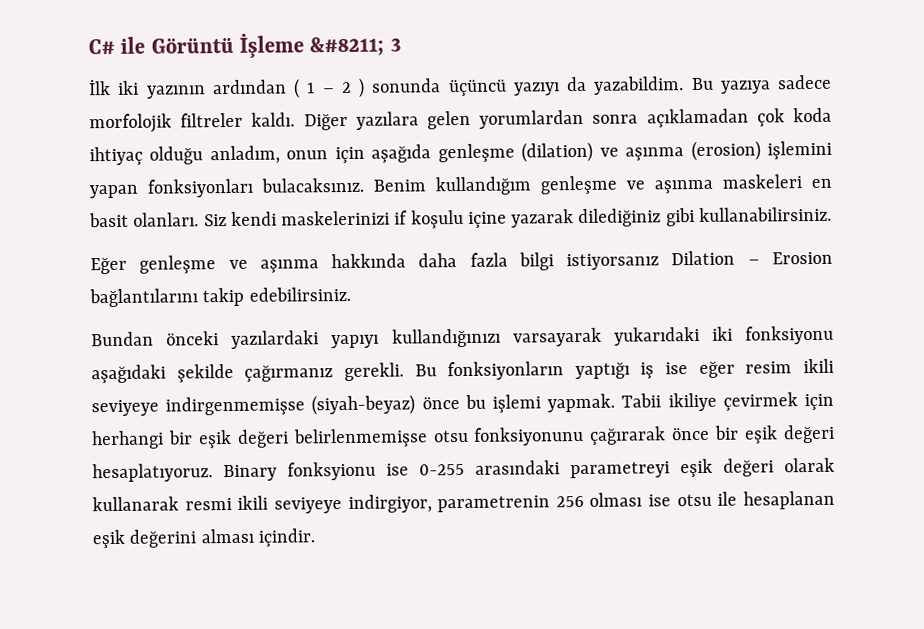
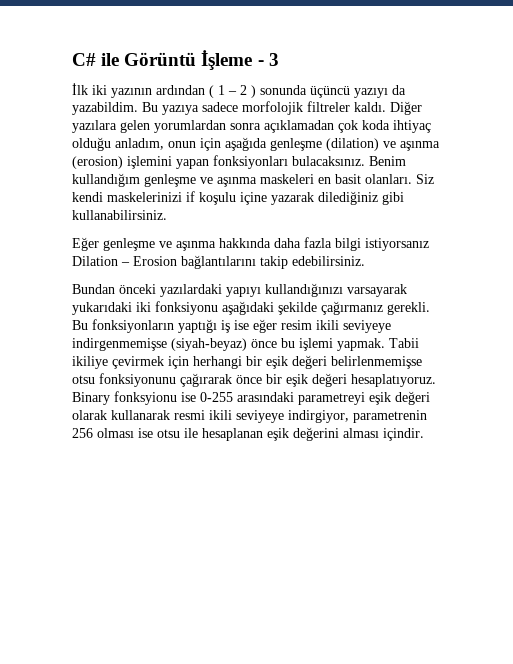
[309,36,385,57] &#8211; -> [257,60,264,66] -

